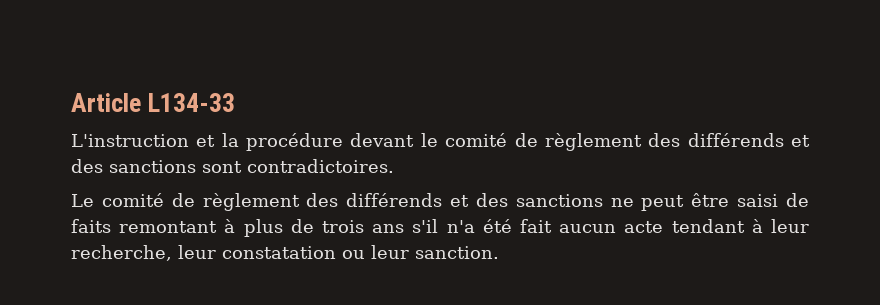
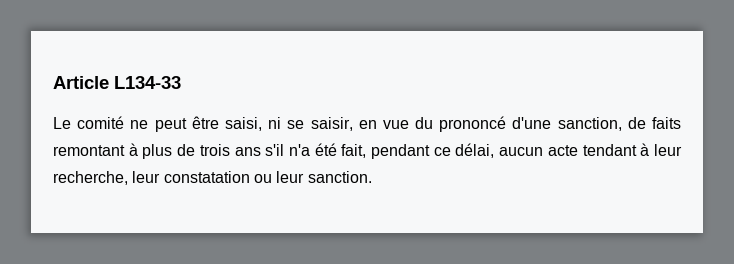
[71,133,811,151] [71,159,394,173] [71,193,779,211] L'instruction et la procédure devant le comité de règlement des différends et des sanctions sont contradictoires. // Le comité de règlement des différends et des sanctions ne peut être saisi -> [53,116,622,132] Le comité ne peut être saisi, ni se saisir, en vue du prononcé d'une sanction,
[519,219,552,233] fait -> [341,143,495,159] fait, pendant ce délai,

